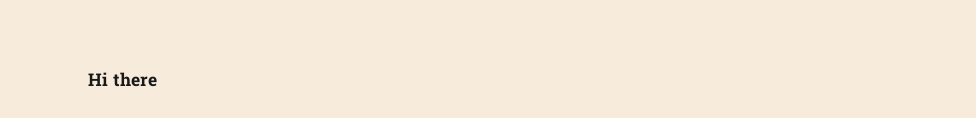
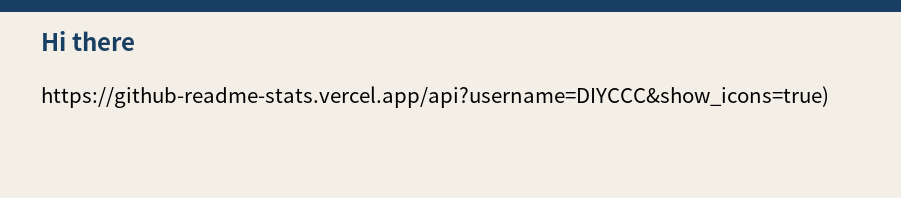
(157, 79) none -> [41,86,829,108] // https://github-readme-stats.vercel.app/api?username=DIYCCC&show_icons=true)

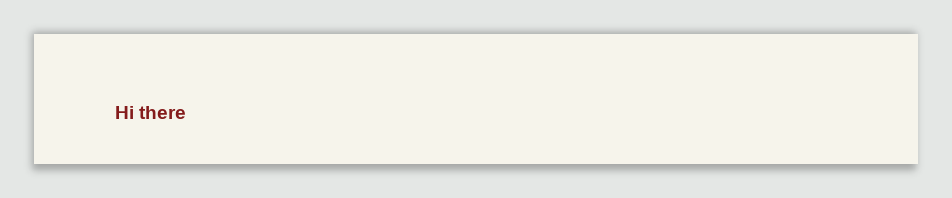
[41,86,829,108] // https://github-readme-stats.vercel.app/api?username=DIYCCC&show_icons=true) -> (187, 112) none

